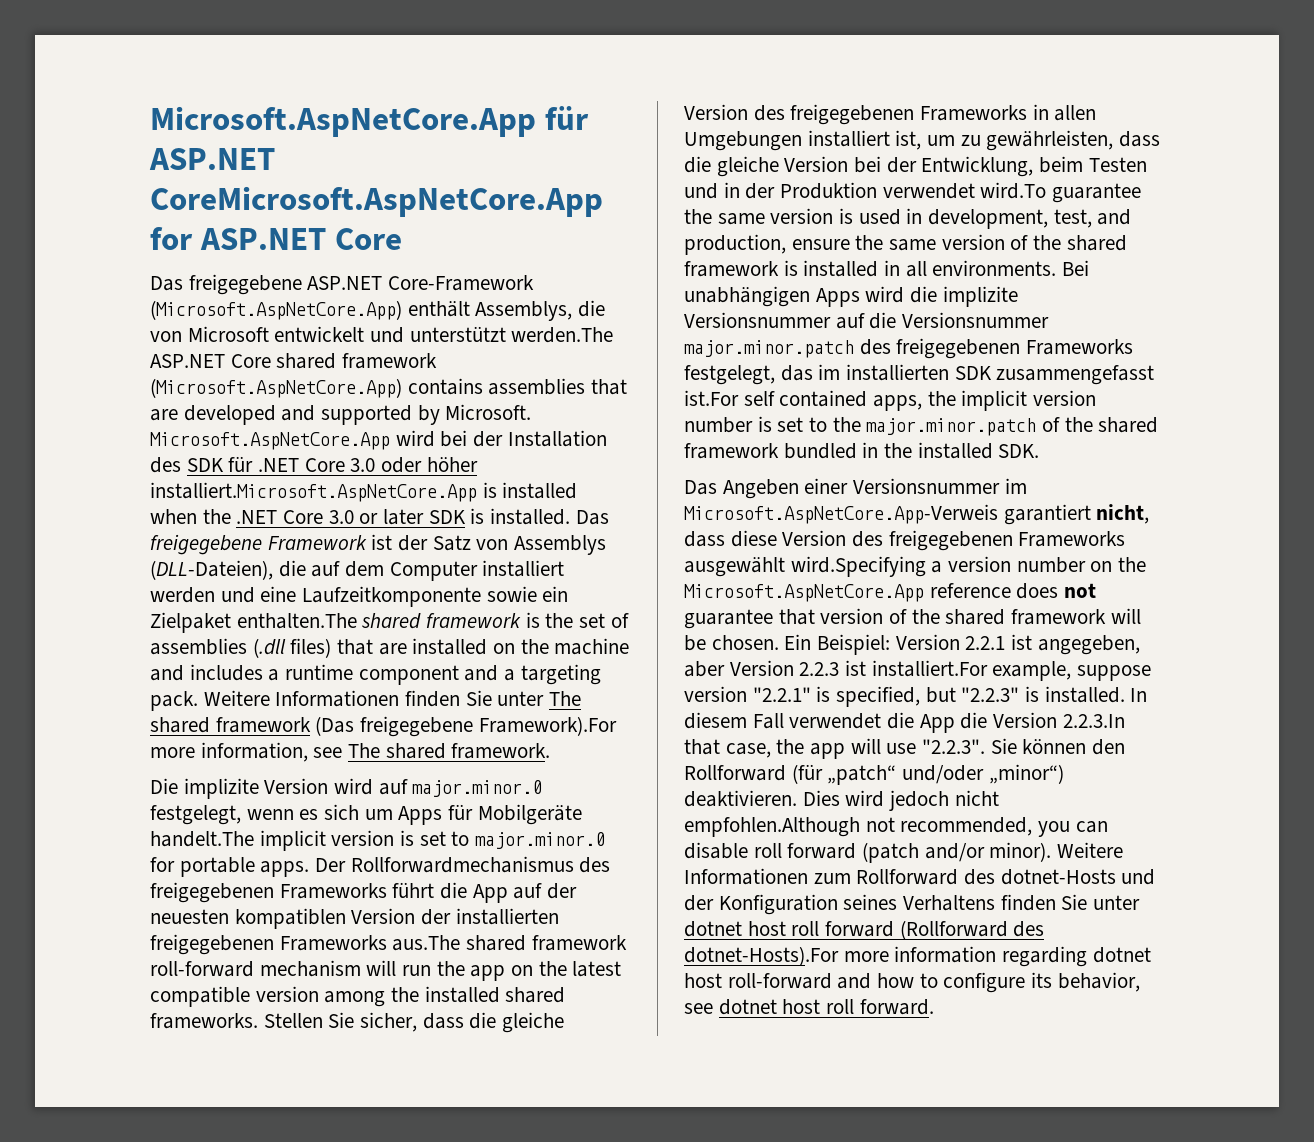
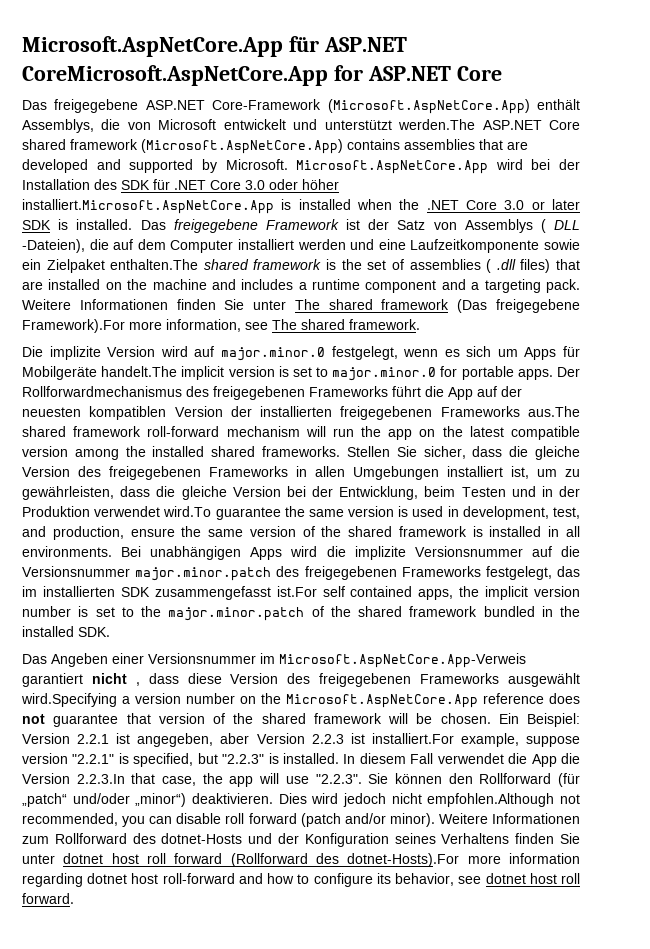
[150,560,273,580] (DLL-Dateien), -> [540,219,580,233] [22,239,85,253] ( DLL -Dateien),
[252,638,286,658] (.dll -> [486,259,516,273] ( .dll
[1096,504,1150,524] nicht, -> [91,673,140,686] nicht ,

